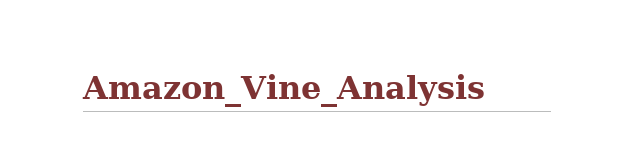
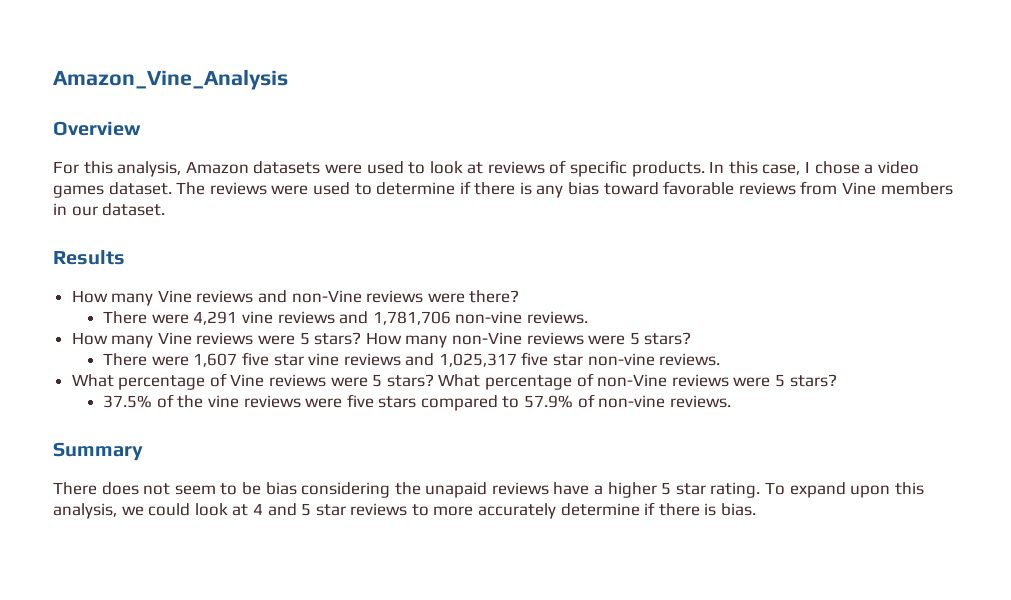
(485, 90) none -> [53,121,141,136] [53,160,919,177] [53,181,953,198] [53,203,166,216] [53,250,125,265] [71,290,520,306] [103,311,588,325] [71,332,692,348] [103,352,721,367] [71,373,837,390] [103,394,731,411] [53,442,143,461] [53,482,924,498] [53,502,757,519] // Overview // For this analysis, Amazon datasets were used to look at reviews of specific products. In this case, I chose a video games dataset. The reviews were used to determine if there is any bias toward favorable reviews from Vine members in our dataset. // Results // How many Vine reviews and non-Vine reviews were there? // There were 4,291 vine reviews and 1,781,706 non-vine reviews. // How many Vine reviews were 5 stars? How many non-Vine reviews were 5 stars? // There were 1,607 five star vine reviews and 1,025,317 five star non-vine reviews. // What percentage of Vine reviews were 5 stars? What percentage of non-Vine reviews were 5 stars? // 37.5% of the vine reviews were five stars compared to 57.9% of non-vine reviews. // Summary // There does not seem to be bias considering the unapaid reviews have a higher 5 star rating. To expand upon this analysis, we could look at 4 and 5 star reviews to more accurately determine if there is bias.

